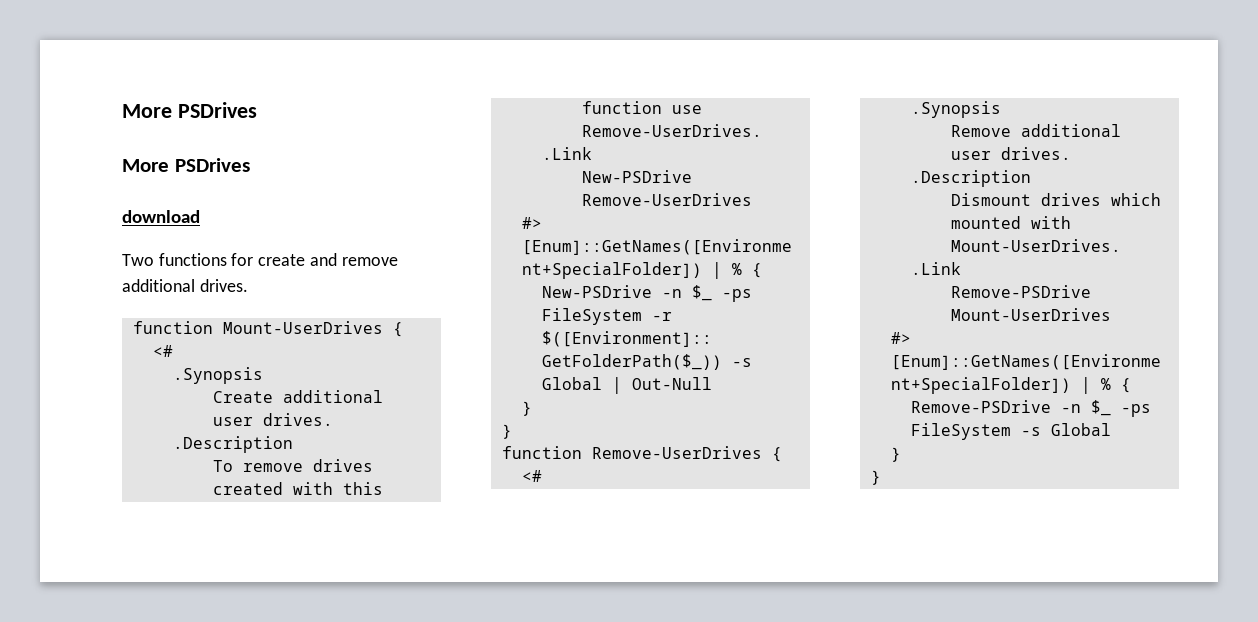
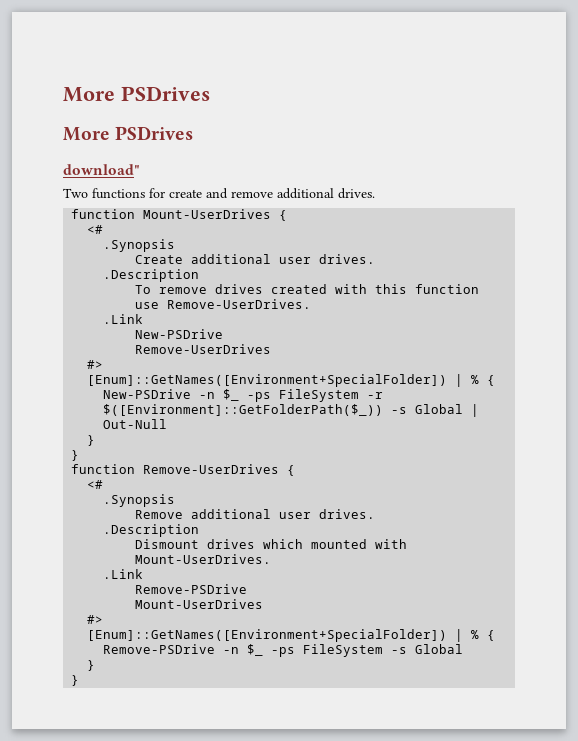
[122,210,200,223] download -> [63,164,140,175] download"

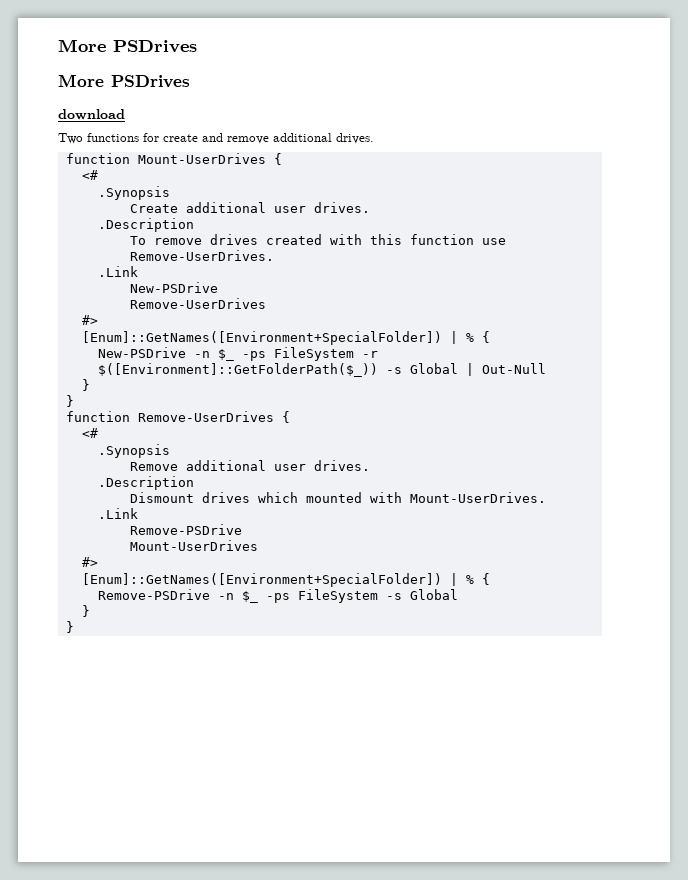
[63,164,140,175] download" -> [58,109,125,120] download

